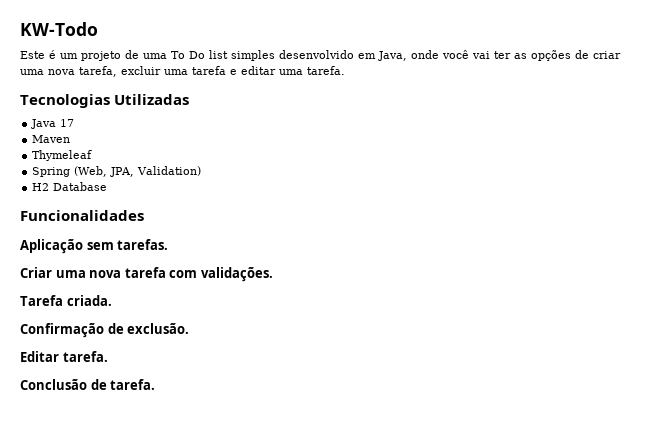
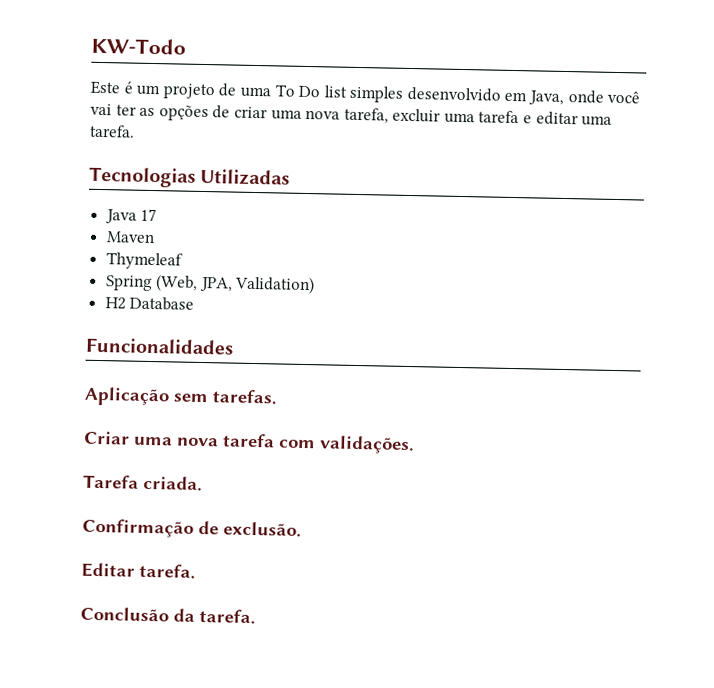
[90,379,107,390] de -> [173,608,195,622] da

